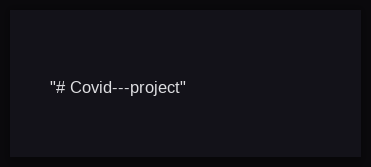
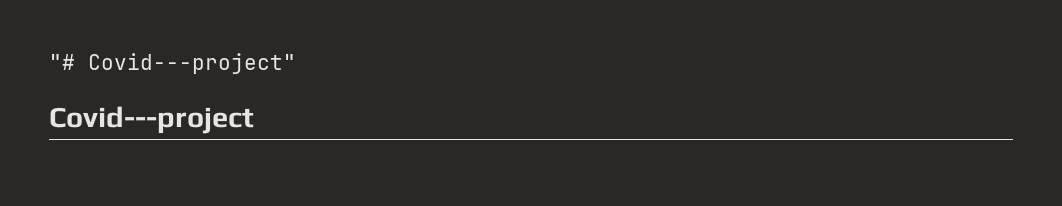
(186, 88) none -> [49,106,254,134] // Covid---project

